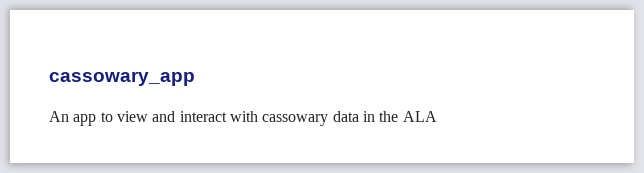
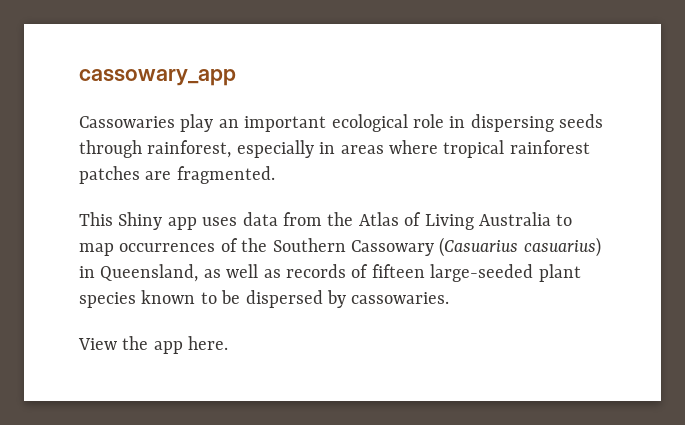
[49,111,437,126] An app to view and interact with cassowary data in the ALA -> [79,114,604,132] [79,140,590,158] [79,166,275,184] [79,212,573,230] [79,237,601,257] [79,264,581,282] [79,290,450,308] [78,336,229,354] Cassowaries play an important ecological role in dispersing seeds through rainforest, especially in areas where tropical rainforest patches are fragmented. // This Shiny app uses data from the Atlas of Living Australia to map occurrences of the Southern Cassowary (Casuarius casuarius) in Queensland, as well as records of fifteen large-seeded plant species known to be dispersed by cassowaries. // View the app here.

